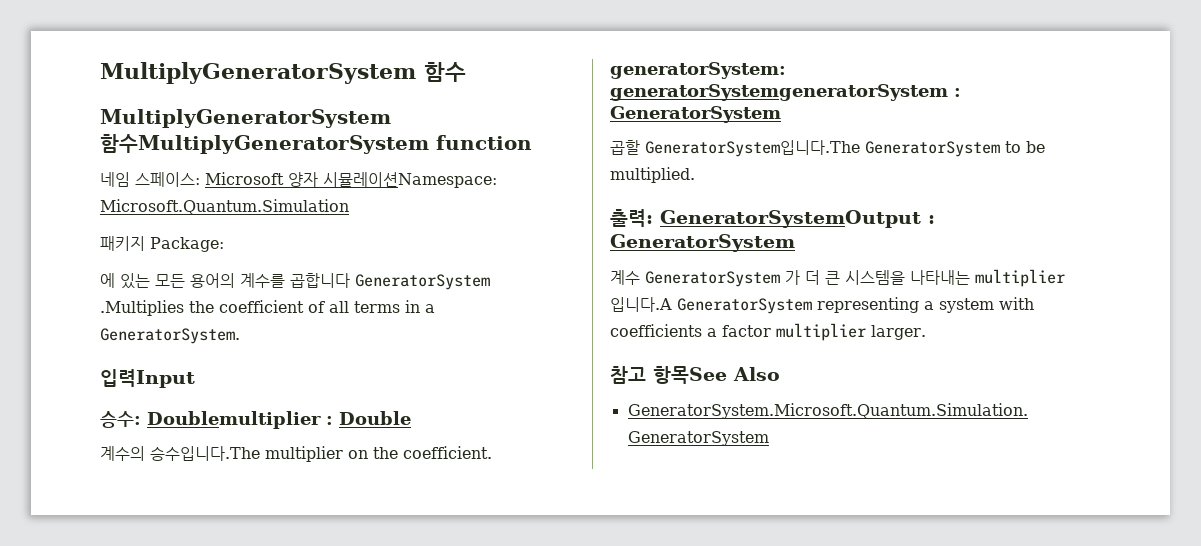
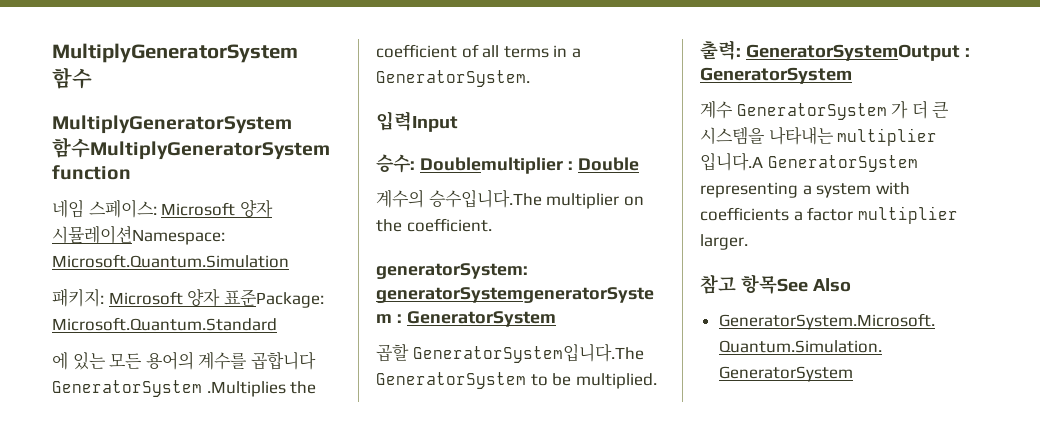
[100,236,224,252] 패키지 Package: -> [52,288,324,308] [52,317,277,331] 패키지: Microsoft 양자 표준Package: Microsoft.Quantum.Standard

